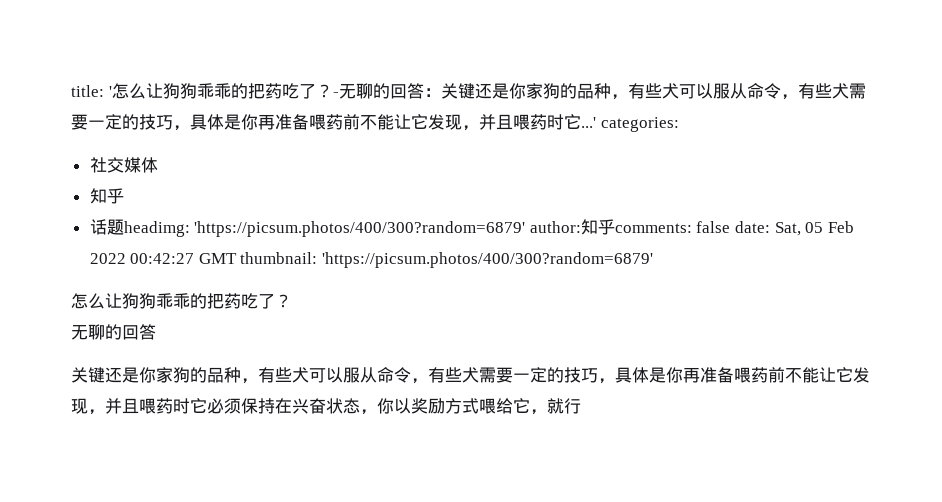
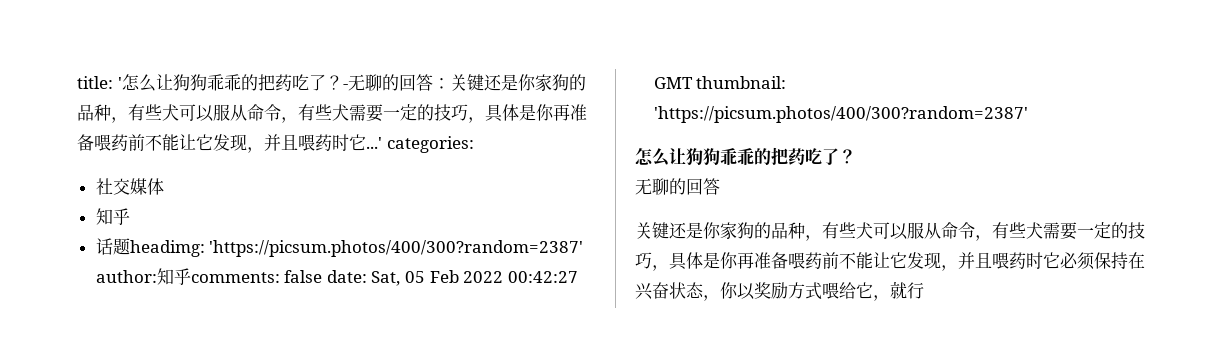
[194,221,526,237] 'https://picsum.photos/400/300?random=6879' -> [209,240,584,257] 'https://picsum.photos/400/300?random=2387'
[322,252,654,268] 'https://picsum.photos/400/300?random=6879' -> [653,106,1028,123] 'https://picsum.photos/400/300?random=2387'

